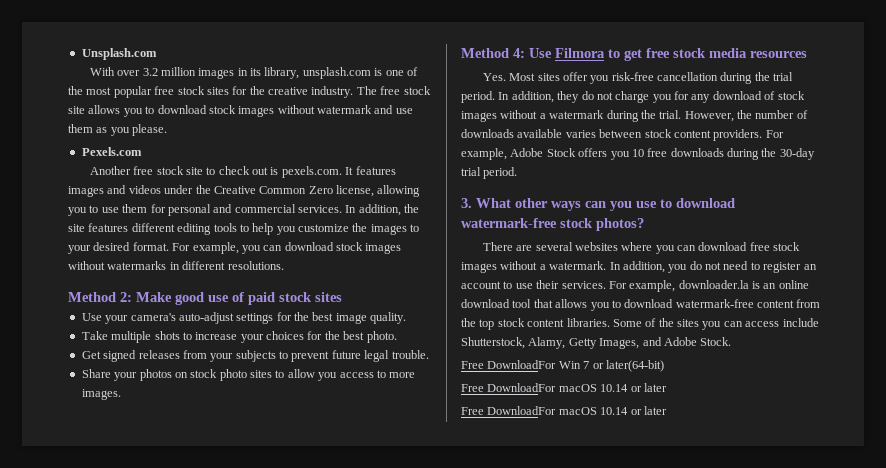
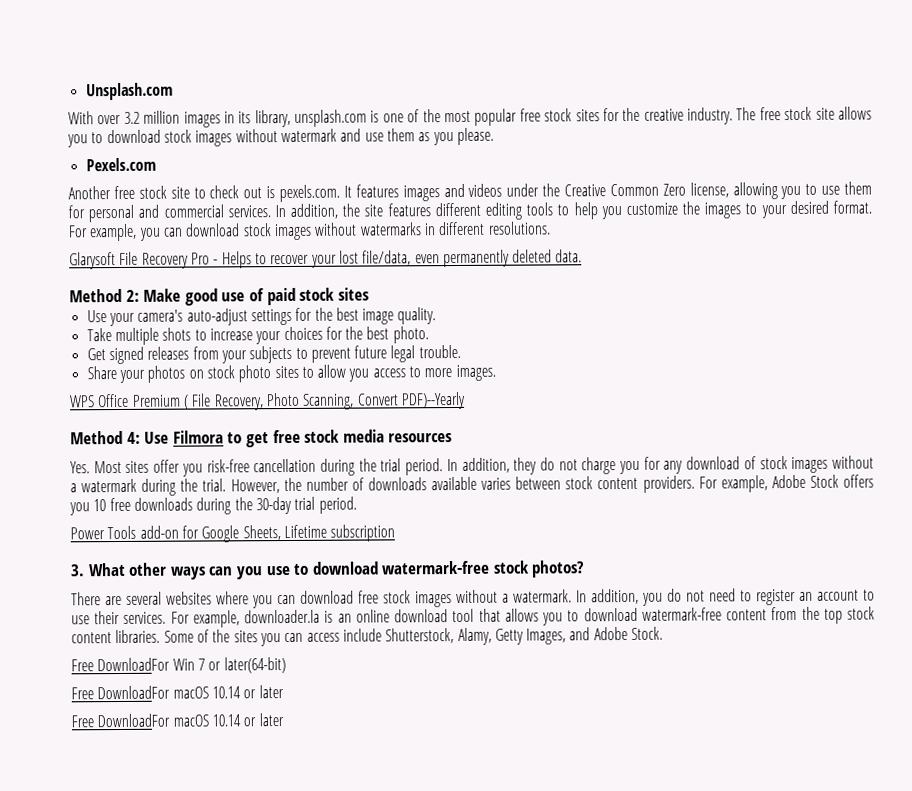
(284, 265) none -> [69,249,583,270] // Glarysoft File Recovery Pro - Helps to recover your lost file/data, even permanently deleted data.
(121, 394) none -> [69,391,466,411] // WPS Office Premium ( File Recovery, Photo Scanning, Convert PDF)--Yearly
(518, 173) none -> [70,524,396,543] // Power Tools add-on for Google Sheets, Lifetime subscription

